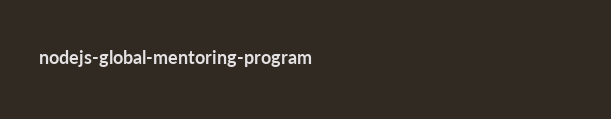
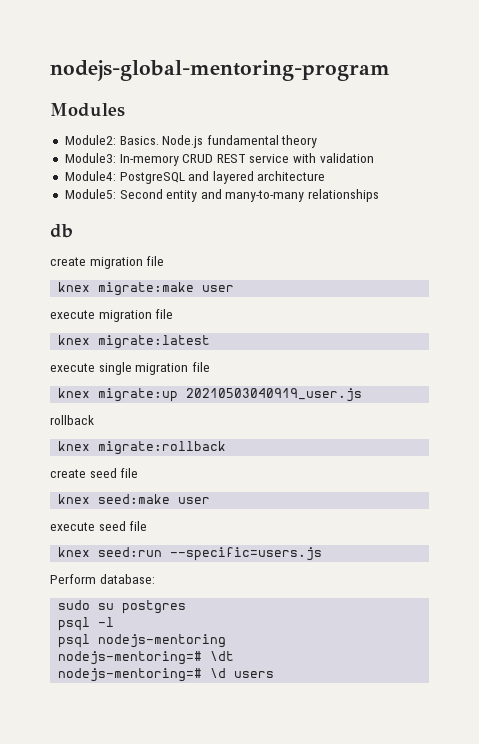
(312, 58) none -> [50,103,125,117] [64,135,318,148] [64,153,374,166] [64,171,326,184] [64,189,380,202] [50,224,73,238] [50,256,165,269] [58,282,235,296] [50,309,174,322] [58,335,211,349] [50,362,210,375] [58,388,363,402] [50,415,94,425] [58,441,227,455] [50,468,139,478] [58,494,211,504] [50,521,148,531] [58,547,323,561] [50,574,155,584] [58,600,187,614] [58,617,115,631] [58,634,227,648] [58,651,235,665] [58,668,275,682] // Modules // Module2: Basics. Node.js fundamental theory // Module3: In-memory CRUD REST service with validation // Module4: PostgreSQL and layered architecture // Module5: Second entity and many-to-many relationships // db // create migration file // knex migrate:make user // execute migration file // knex migrate:latest // execute single migration file // knex migrate:up 20210503040919_user.js // rollback // knex migrate:rollback // create seed file // knex seed:make user // execute seed file // knex seed:run --specific=users.js // Perform database: // sudo su postgres // psql -l // psql nodejs-mentoring // nodejs-mentoring=# \dt // nodejs-mentoring=# \d users

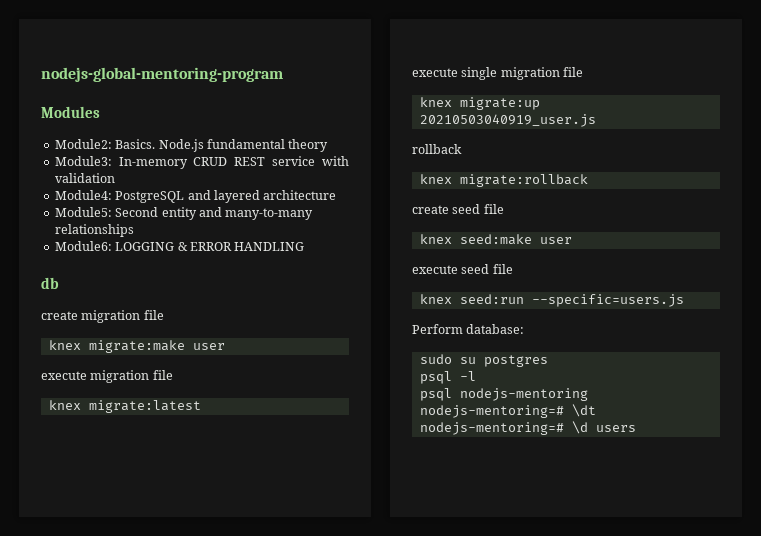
(380, 195) none -> [54,241,305,251] // Module6: LOGGING & ERROR HANDLING

